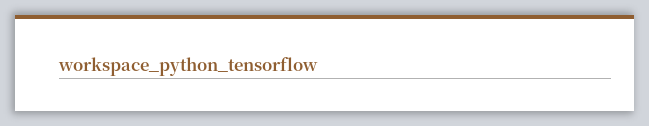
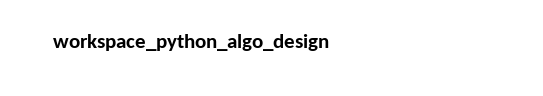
[58,57,318,76] workspace_python_tensorflow -> [53,34,329,51] workspace_python_algo_design

